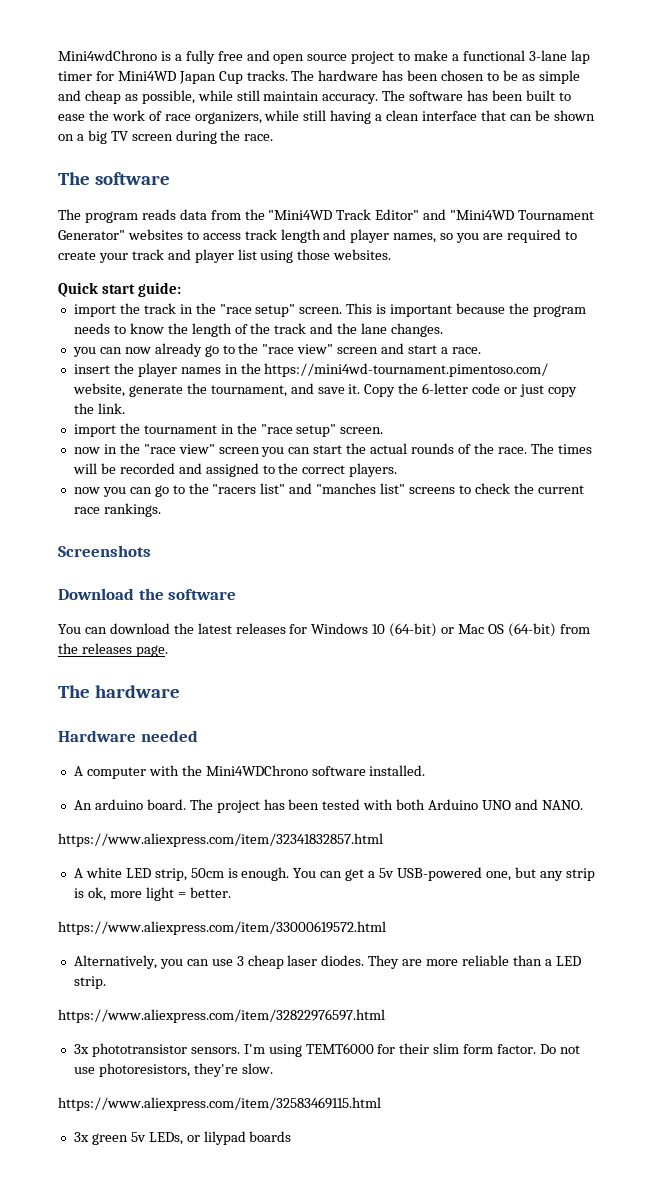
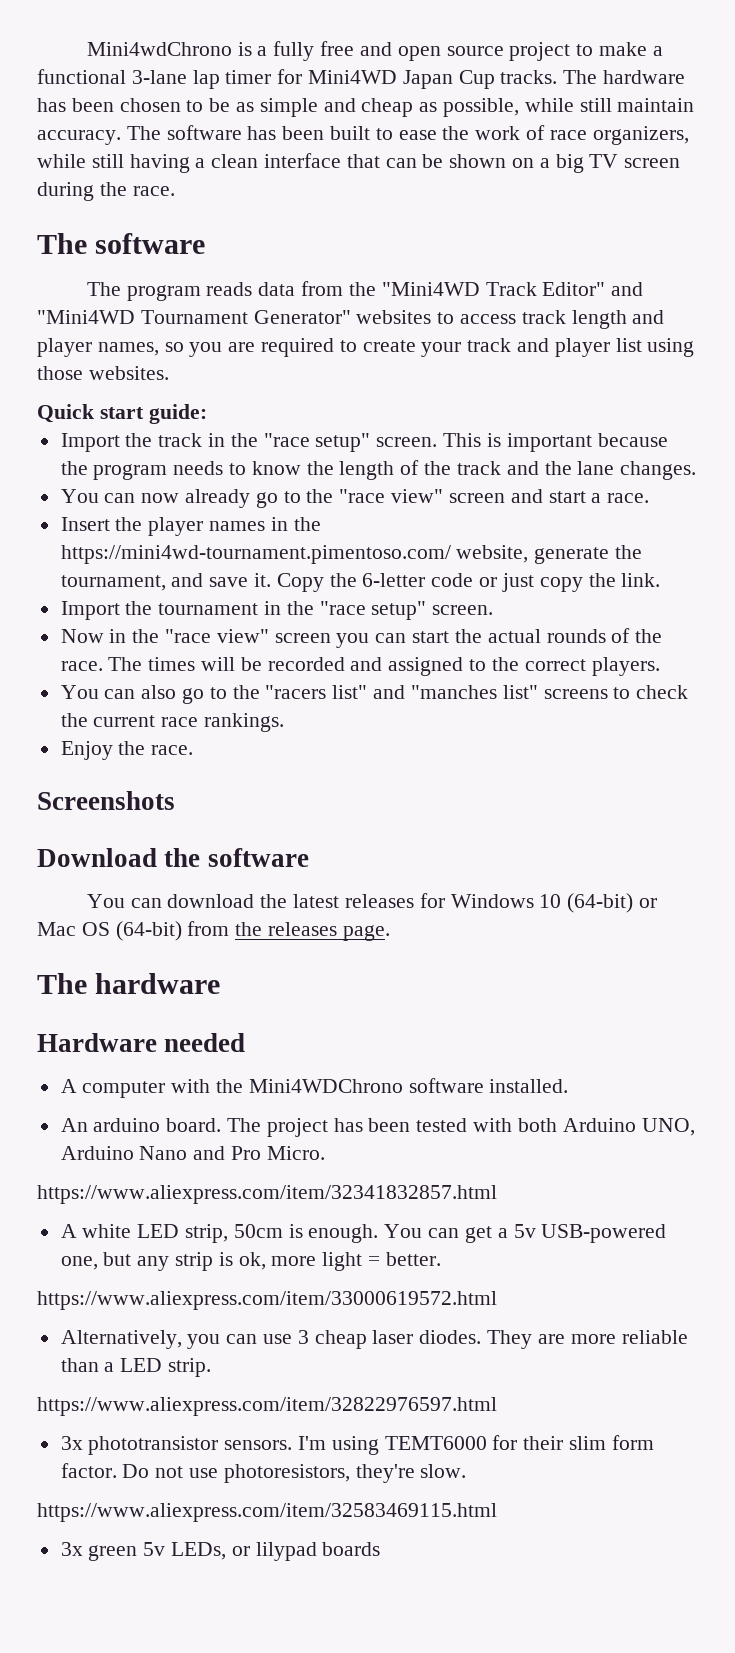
[73,304,116,317] import -> [60,433,120,452] Import
[72,347,96,357] you -> [60,489,99,503] You
[73,364,110,374] insert -> [60,517,110,531] Insert
[73,424,116,437] import -> [60,601,120,620] Import
[73,447,100,454] now -> [60,629,104,643] Now
[73,487,152,497] now you can -> [60,685,177,699] You can also
(161, 510) none -> [60,741,194,760] // Enjoy the race.
[482,799,583,810] UNO and NANO. -> [641,1118,695,1136] [60,1146,325,1160] UNO, Arduino Nano and Pro Micro.

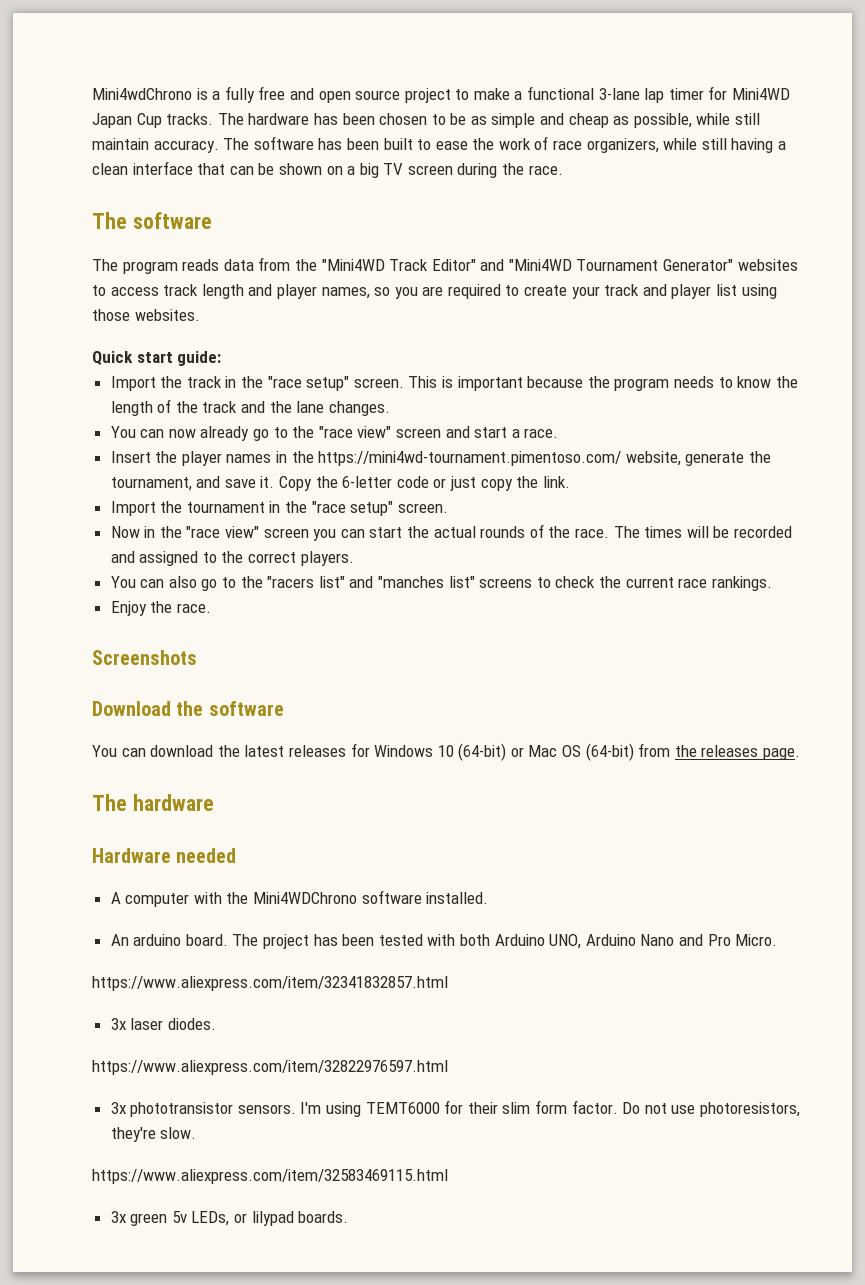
[60,1224,667,1243] [60,1252,441,1271] [37,1291,497,1310] [60,1330,688,1349] [60,1358,212,1377] A white LED strip, 50cm is enough. You can get a 5v USB-powered one, but any strip is ok, more light = better. // https://www.aliexpress.com/item/33000619572.html // Alternatively, you can use 3 cheap laser diodes. They are more reliable than a LED strip. -> [110,1018,216,1030] 3x laser diodes.
[322,1542,381,1556] boards -> [298,1211,349,1223] boards.

